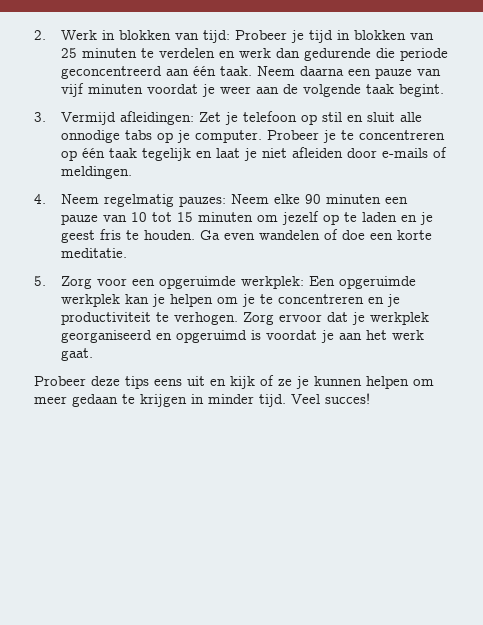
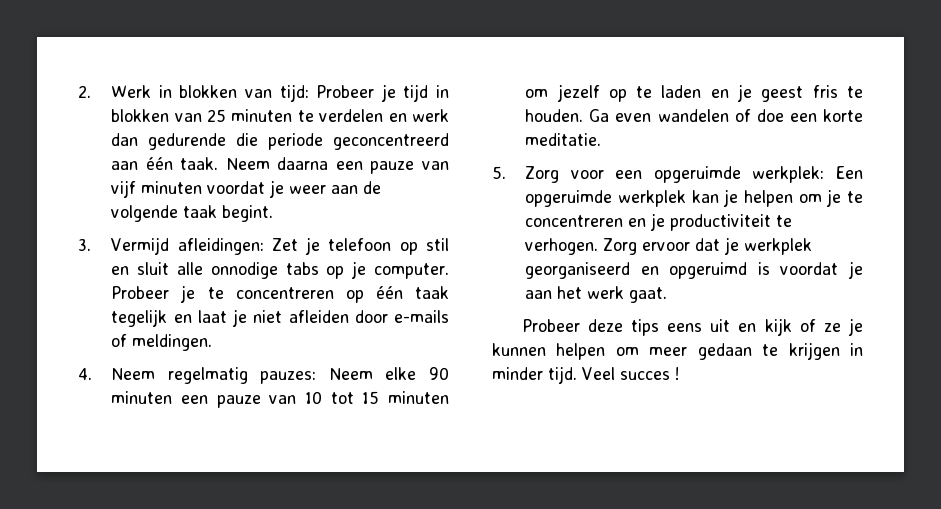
[325,393,370,404] succes! -> [619,367,679,380] succes !

